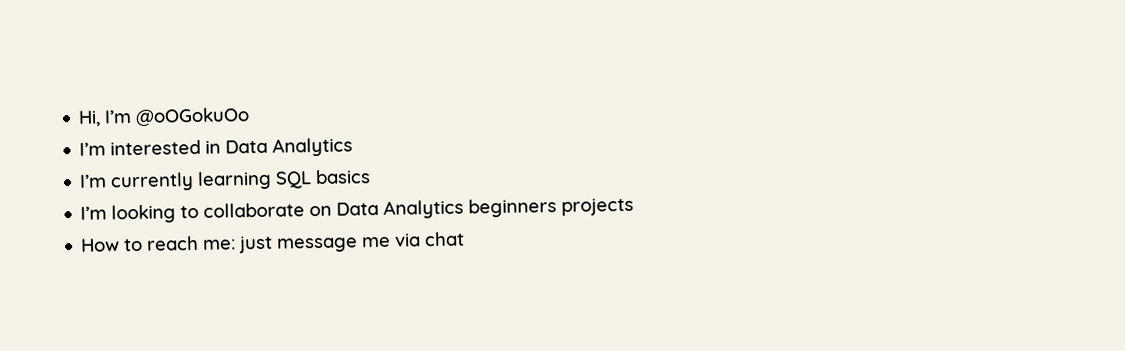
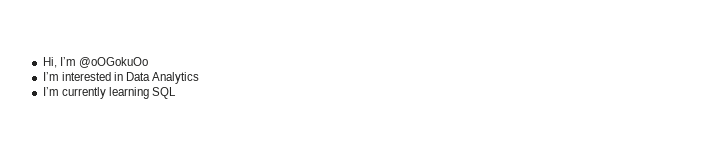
[315,169,372,185] [80,197,635,224] [80,231,466,254] basics // I’m looking to collaborate on Data Analytics beginners projects // How to reach me: just message me via chat -> (176, 93) none

